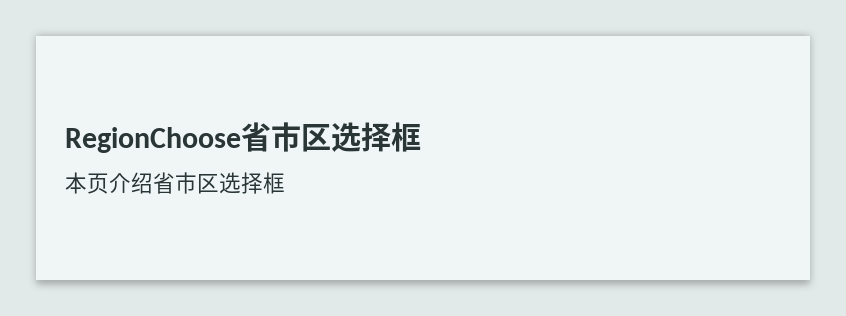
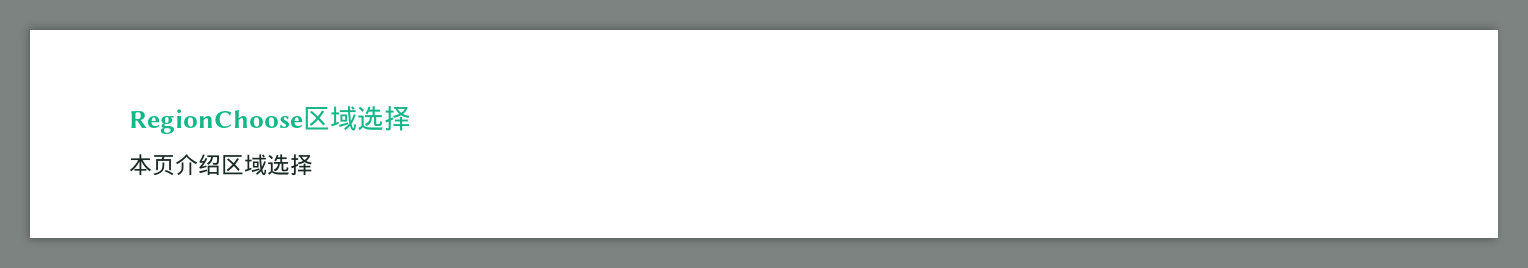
[241,122,421,152] 省市区选择框 -> [303,106,411,131] 区域选择
[153,172,285,194] 省市区选择框 -> [221,154,313,176] 区域选择

